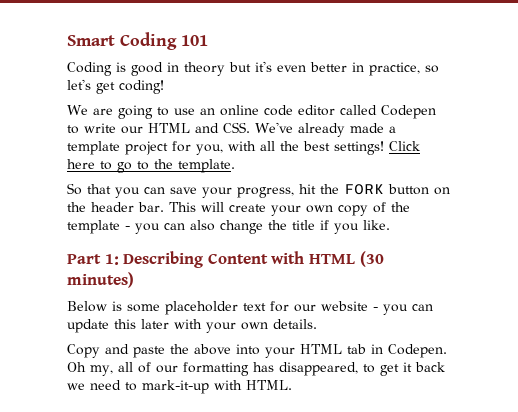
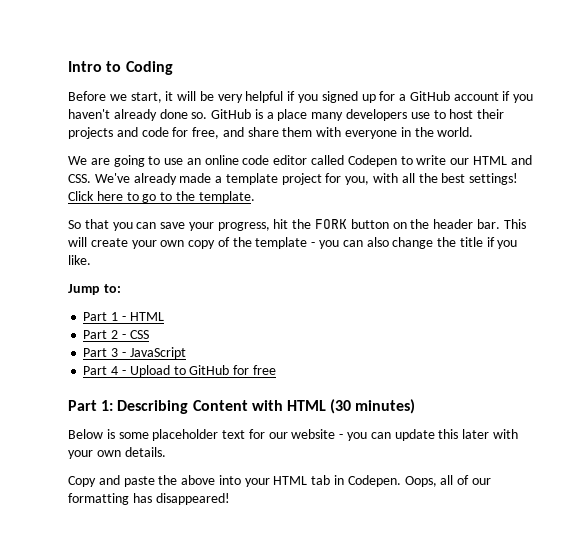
[67,32,208,50] [67,61,439,76] [67,79,164,94] Smart Coding 101 // Coding is good in theory but it's even better in practice, so let's get coding! -> [68,61,173,75] [68,91,534,103] [68,109,505,121] [68,127,474,139] Intro to Coding // Before we start, it will be very helpful if you signed up for a GitHub account if you haven't already done so. GitHub is a place many developers use to host their projects and code for free, and share them with everyone in the world.
(390, 225) none -> [68,284,121,295] [83,312,164,321] [83,330,149,339] [83,347,186,359] [83,365,276,377] // Jump to: // Part 1 - HTML // Part 2 - CSS // Part 3 - JavaScript // Part 4 - Upload to GitHub for free
[67,362,113,376] Oh my, -> [404,476,437,487] Oops,
[278,362,445,376] [67,380,292,394] disappeared, to get it back we need to mark-it-up with HTML. -> [155,493,230,505] disappeared!

